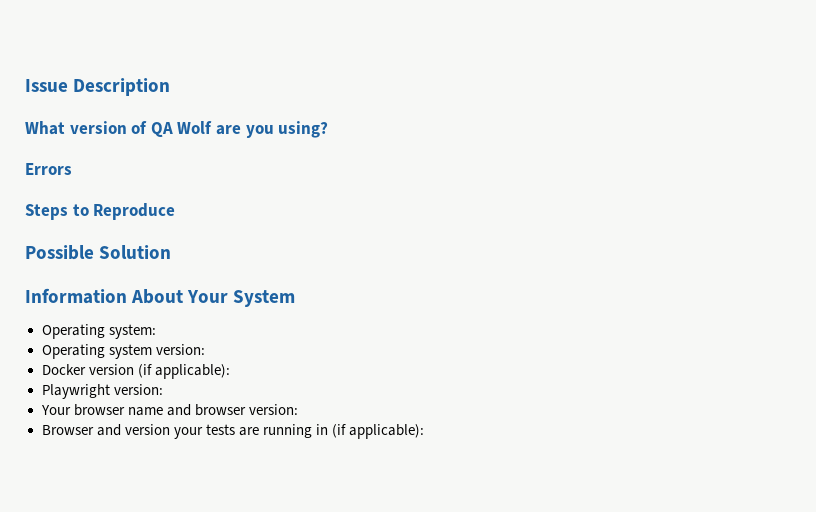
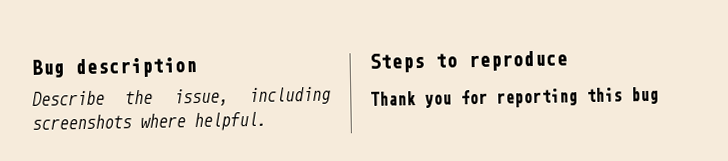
[25,78,171,96] [25,121,329,138] [25,163,72,175] [25,203,176,220] [25,245,172,260] [25,288,296,307] [41,324,156,339] [41,344,205,359] [41,364,230,379] [41,384,163,399] [40,404,298,416] [41,424,424,439] Issue Description // What version of QA Wolf are you using? // Errors // Steps to Reproduce // Possible Solution // Information About Your System // Operating system: // Operating system version: // Docker version (if applicable): // Playwright version: // Your browser name and browser version: // Browser and version your tests are running in (if applicable): -> [31,56,197,79] [32,86,331,107] [32,111,267,132] [369,50,568,73] [370,86,659,108] Bug description // Describe the issue, including screenshots where helpful. // Steps to reproduce // Thank you for reporting this bug

